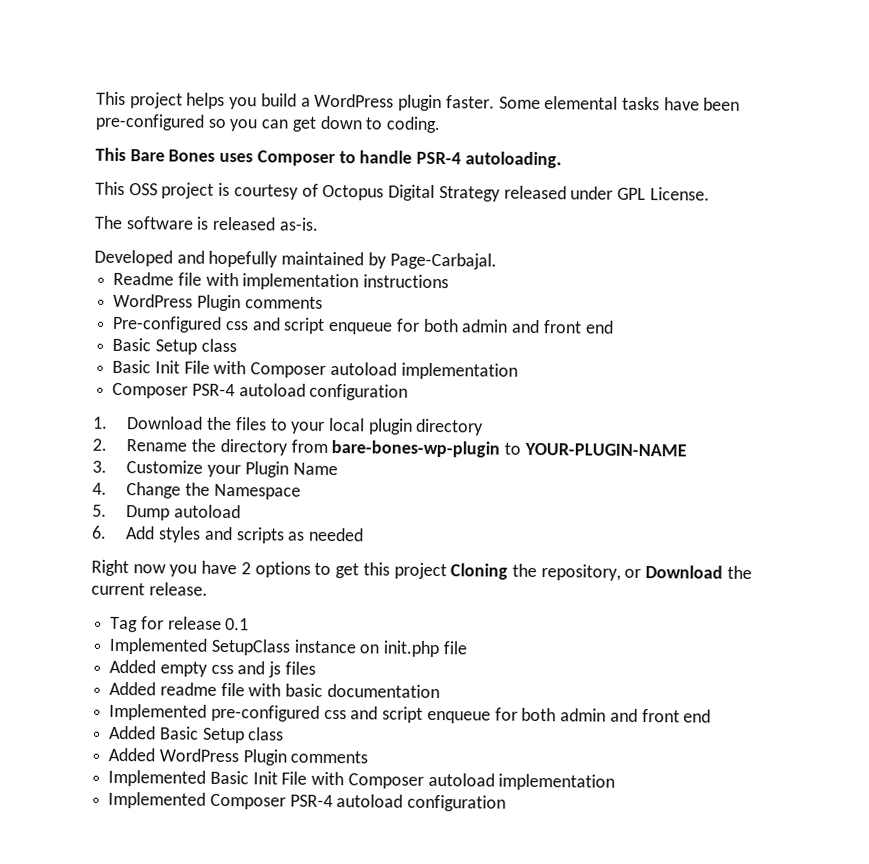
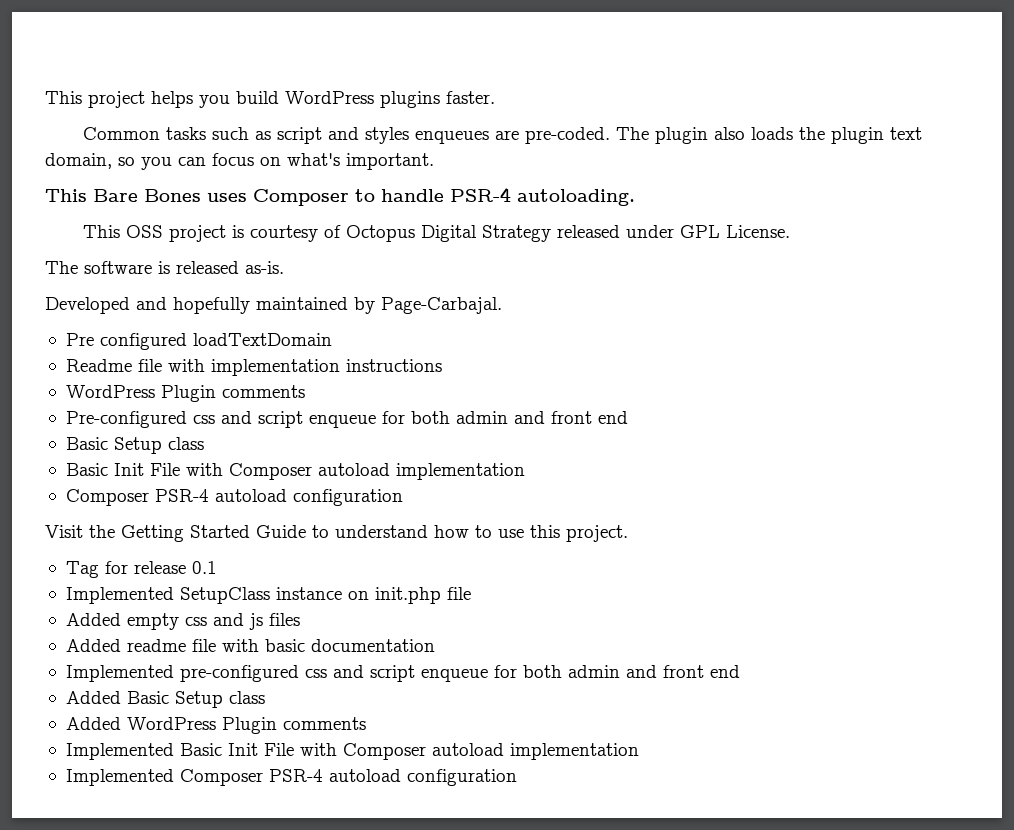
[300,93,741,112] [95,113,442,134] a WordPress plugin faster. Some elemental tasks have been pre-configured so you can get down to coding. -> [285,91,495,108] [82,127,922,144] [45,153,434,170] WordPress plugins faster. // Common tasks such as script and styles enqueues are pre-coded. The plugin also loads the plugin text domain, so you can focus on what's important.
(497, 261) none -> [65,333,332,350] // Pre configured loadTextDomain
[93,416,485,436] [92,438,687,458] [92,460,338,478] [92,482,301,500] [92,504,242,521] [91,525,365,544] [91,559,752,581] [91,582,208,596] 1. Download the files to your local plugin directory // 2. Rename the directory from bare-bones-wp-plugin to YOUR-PLUGIN-NAME // 3. Customize your Plugin Name // 4. Change the Namespace // 5. Dump autoload // 6. Add styles and scripts as needed // Right now you have 2 options to get this project Cloning the repository, or Download the current release. -> [45,525,628,542] Visit the Getting Started Guide to understand how to use this project.

